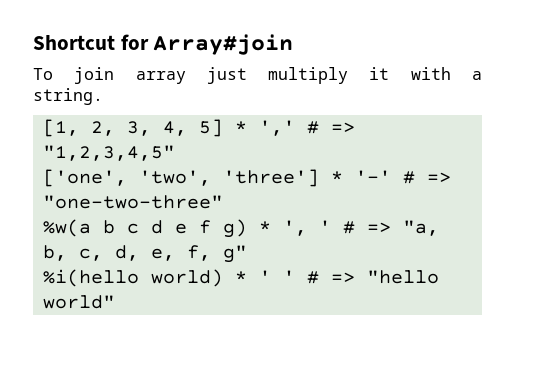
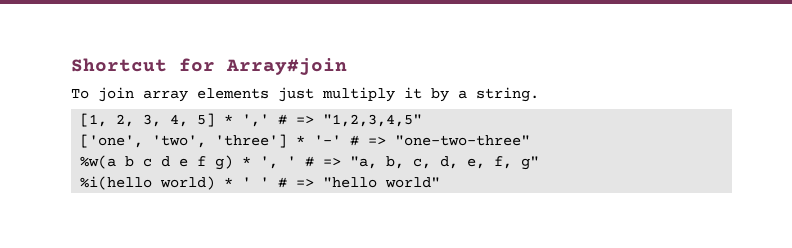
(186, 77) none -> [197,88,269,99] elements
[410,67,451,80] with -> [431,88,449,102] by

